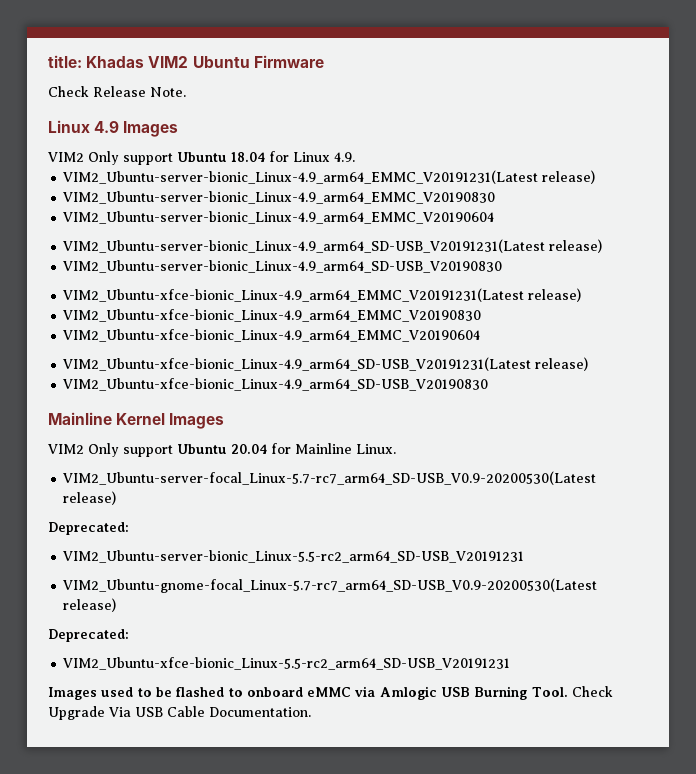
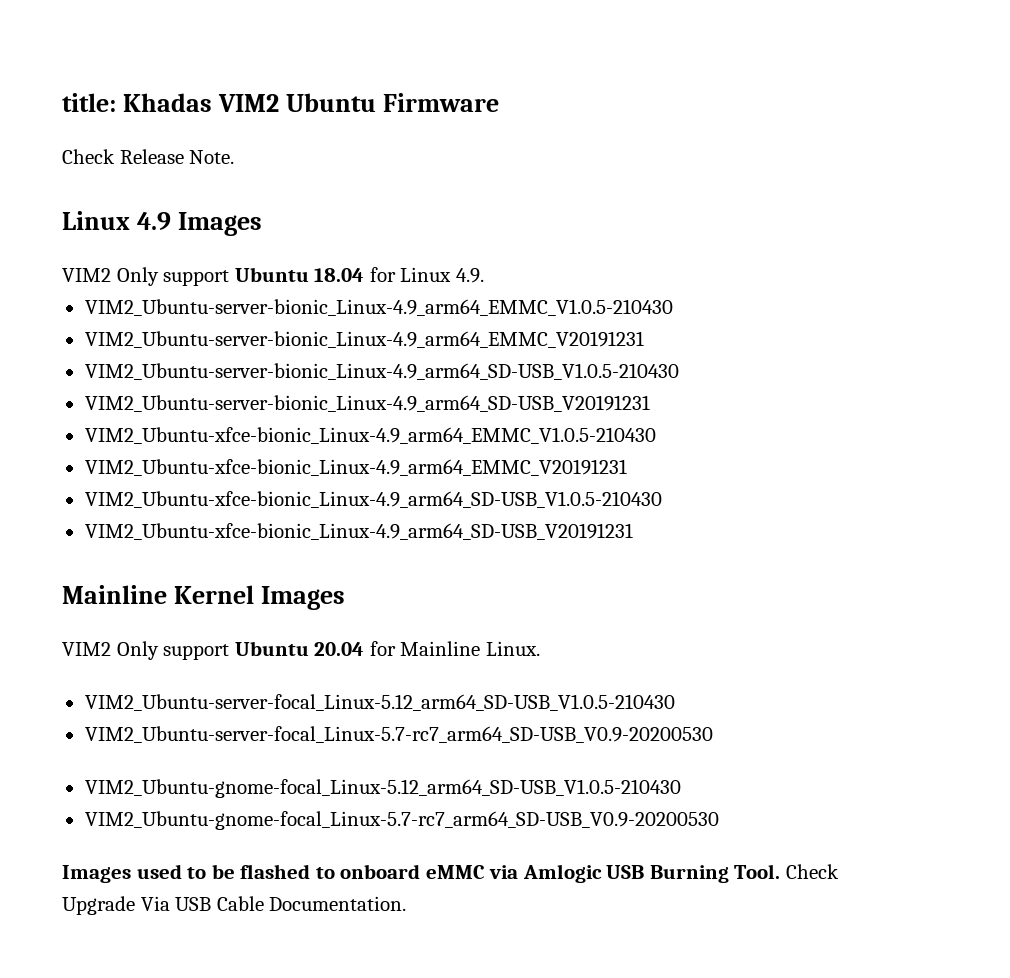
[63,170,596,184] [63,191,496,204] [63,211,495,224] [63,239,603,253] [63,260,503,273] [63,288,582,302] [63,309,482,322] [63,329,481,342] [63,357,589,371] [63,378,489,391] VIM2_Ubuntu-server-bionic_Linux-4.9_arm64_EMMC_V20191231(Latest release) // VIM2_Ubuntu-server-bionic_Linux-4.9_arm64_EMMC_V20190830 // VIM2_Ubuntu-server-bionic_Linux-4.9_arm64_EMMC_V20190604 // VIM2_Ubuntu-server-bionic_Linux-4.9_arm64_SD-USB_V20191231(Latest release) // VIM2_Ubuntu-server-bionic_Linux-4.9_arm64_SD-USB_V20190830 // VIM2_Ubuntu-xfce-bionic_Linux-4.9_arm64_EMMC_V20191231(Latest release) // VIM2_Ubuntu-xfce-bionic_Linux-4.9_arm64_EMMC_V20190830 // VIM2_Ubuntu-xfce-bionic_Linux-4.9_arm64_EMMC_V20190604 // VIM2_Ubuntu-xfce-bionic_Linux-4.9_arm64_SD-USB_V20191231(Latest release) // VIM2_Ubuntu-xfce-bionic_Linux-4.9_arm64_SD-USB_V20190830 -> [84,299,673,316] [84,331,644,348] [84,363,679,380] [84,395,650,412] [84,427,656,444] [84,459,627,476] [84,491,662,508] [84,523,633,540] VIM2_Ubuntu-server-bionic_Linux-4.9_arm64_EMMC_V1.0.5-210430 // VIM2_Ubuntu-server-bionic_Linux-4.9_arm64_EMMC_V20191231 // VIM2_Ubuntu-server-bionic_Linux-4.9_arm64_SD-USB_V1.0.5-210430 // VIM2_Ubuntu-server-bionic_Linux-4.9_arm64_SD-USB_V20191231 // VIM2_Ubuntu-xfce-bionic_Linux-4.9_arm64_EMMC_V1.0.5-210430 // VIM2_Ubuntu-xfce-bionic_Linux-4.9_arm64_EMMC_V20191231 // VIM2_Ubuntu-xfce-bionic_Linux-4.9_arm64_SD-USB_V1.0.5-210430 // VIM2_Ubuntu-xfce-bionic_Linux-4.9_arm64_SD-USB_V20191231
[63,471,597,485] [63,491,117,505] [48,522,129,535] [63,550,525,563] [63,578,598,593] [63,598,117,612] [48,629,129,642] [63,657,511,670] VIM2_Ubuntu-server-focal_Linux-5.7-rc7_arm64_SD-USB_V0.9-20200530(Latest release) // Deprecated: // VIM2_Ubuntu-server-bionic_Linux-5.5-rc2_arm64_SD-USB_V20191231 // VIM2_Ubuntu-gnome-focal_Linux-5.7-rc7_arm64_SD-USB_V0.9-20200530(Latest release) // Deprecated: // VIM2_Ubuntu-xfce-bionic_Linux-5.5-rc2_arm64_SD-USB_V20191231 -> [84,694,675,711] [84,726,713,743] [84,779,681,798] [84,811,719,830] VIM2_Ubuntu-server-focal_Linux-5.12_arm64_SD-USB_V1.0.5-210430 // VIM2_Ubuntu-server-focal_Linux-5.7-rc7_arm64_SD-USB_V0.9-20200530 // VIM2_Ubuntu-gnome-focal_Linux-5.12_arm64_SD-USB_V1.0.5-210430 // VIM2_Ubuntu-gnome-focal_Linux-5.7-rc7_arm64_SD-USB_V0.9-20200530

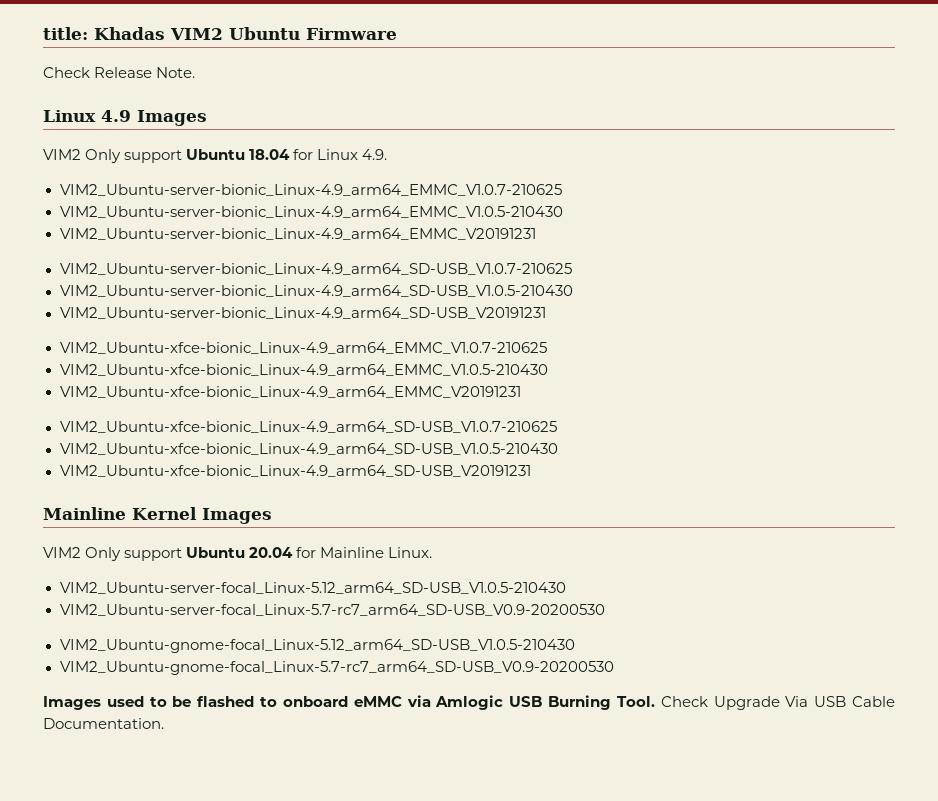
(484, 275) none -> [59,184,562,196] // VIM2_Ubuntu-server-bionic_Linux-4.9_arm64_EMMC_V1.0.7-210625
(644, 339) none -> [59,263,572,275] // VIM2_Ubuntu-server-bionic_Linux-4.9_arm64_SD-USB_V1.0.7-210625
(650, 403) none -> [59,342,547,354] // VIM2_Ubuntu-xfce-bionic_Linux-4.9_arm64_EMMC_V1.0.7-210625
(627, 467) none -> [59,421,557,433] // VIM2_Ubuntu-xfce-bionic_Linux-4.9_arm64_SD-USB_V1.0.7-210625

